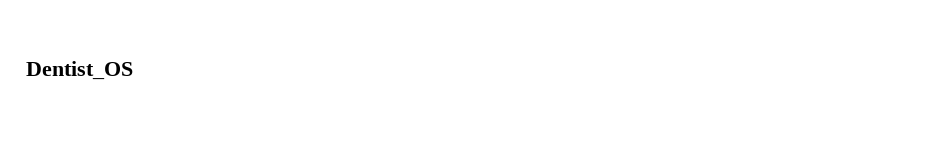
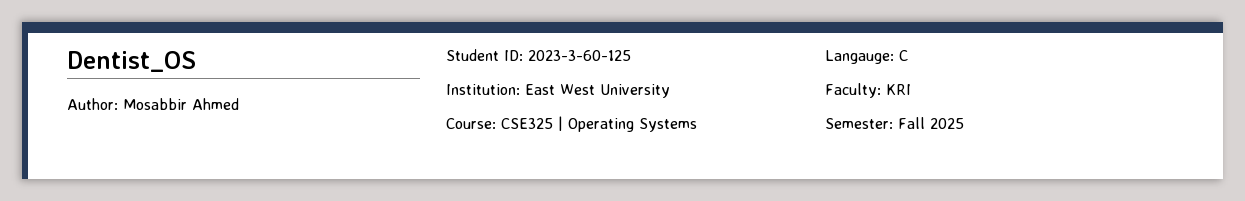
(133, 70) none -> [67,98,239,110] [446,49,631,61] [446,84,670,98] [446,116,697,132] [825,50,908,64] [825,83,911,98] [825,117,964,129] // Author: Mosabbir Ahmed // Student ID: 2023-3-60-125 // Institution: East West University // Course: CSE325 | Operating Systems // Langauge: C // Faculty: KRI // Semester: Fall 2025

